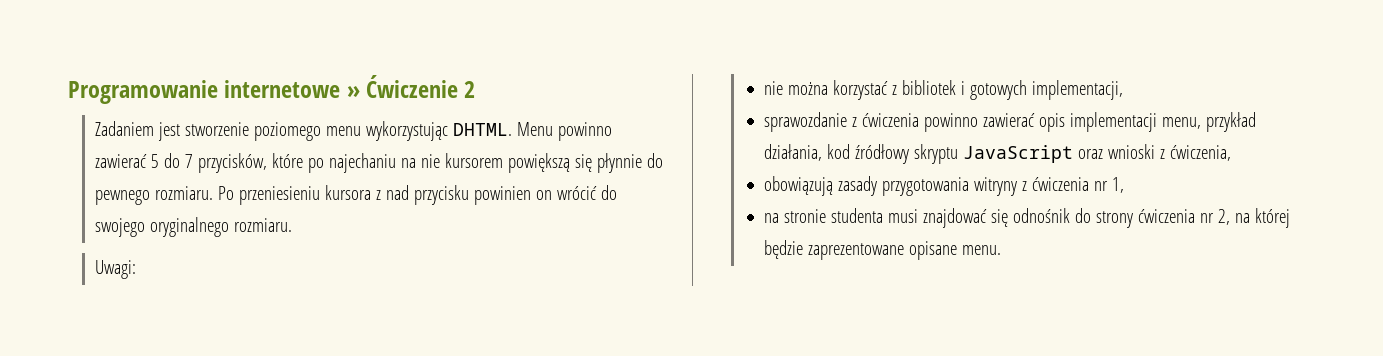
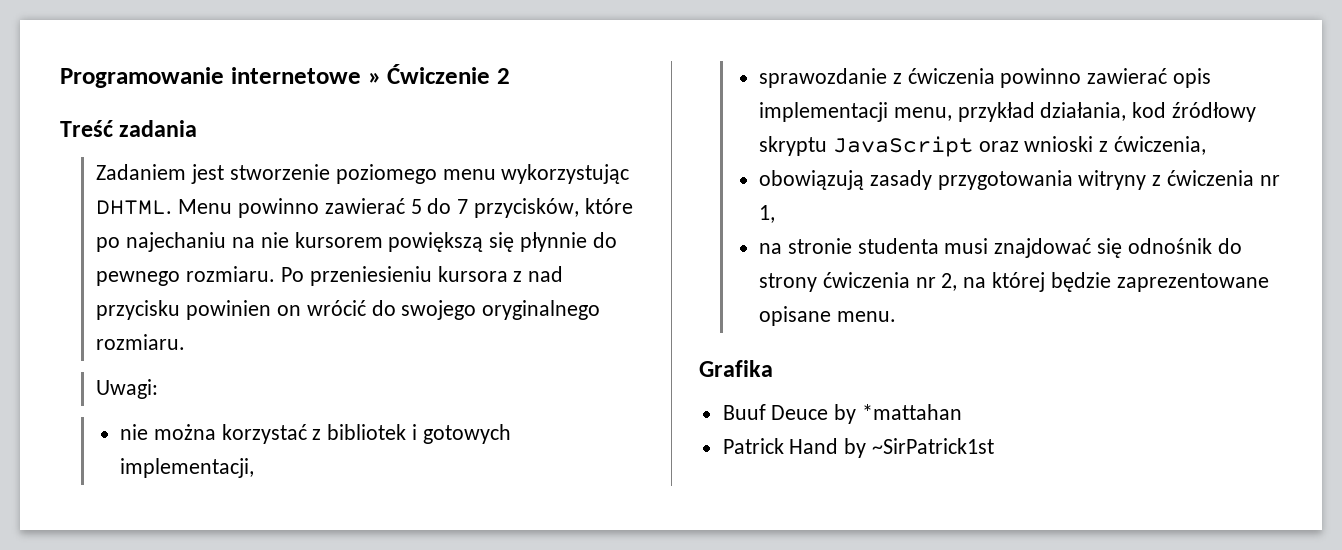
(476, 89) none -> [60,120,198,137] // Treść zadania
(1002, 250) none -> [699,360,773,377] [722,404,963,424] [722,438,995,458] // Grafika // Buuf Deuce by *mattahan // Patrick Hand by ~SirPatrick1st

